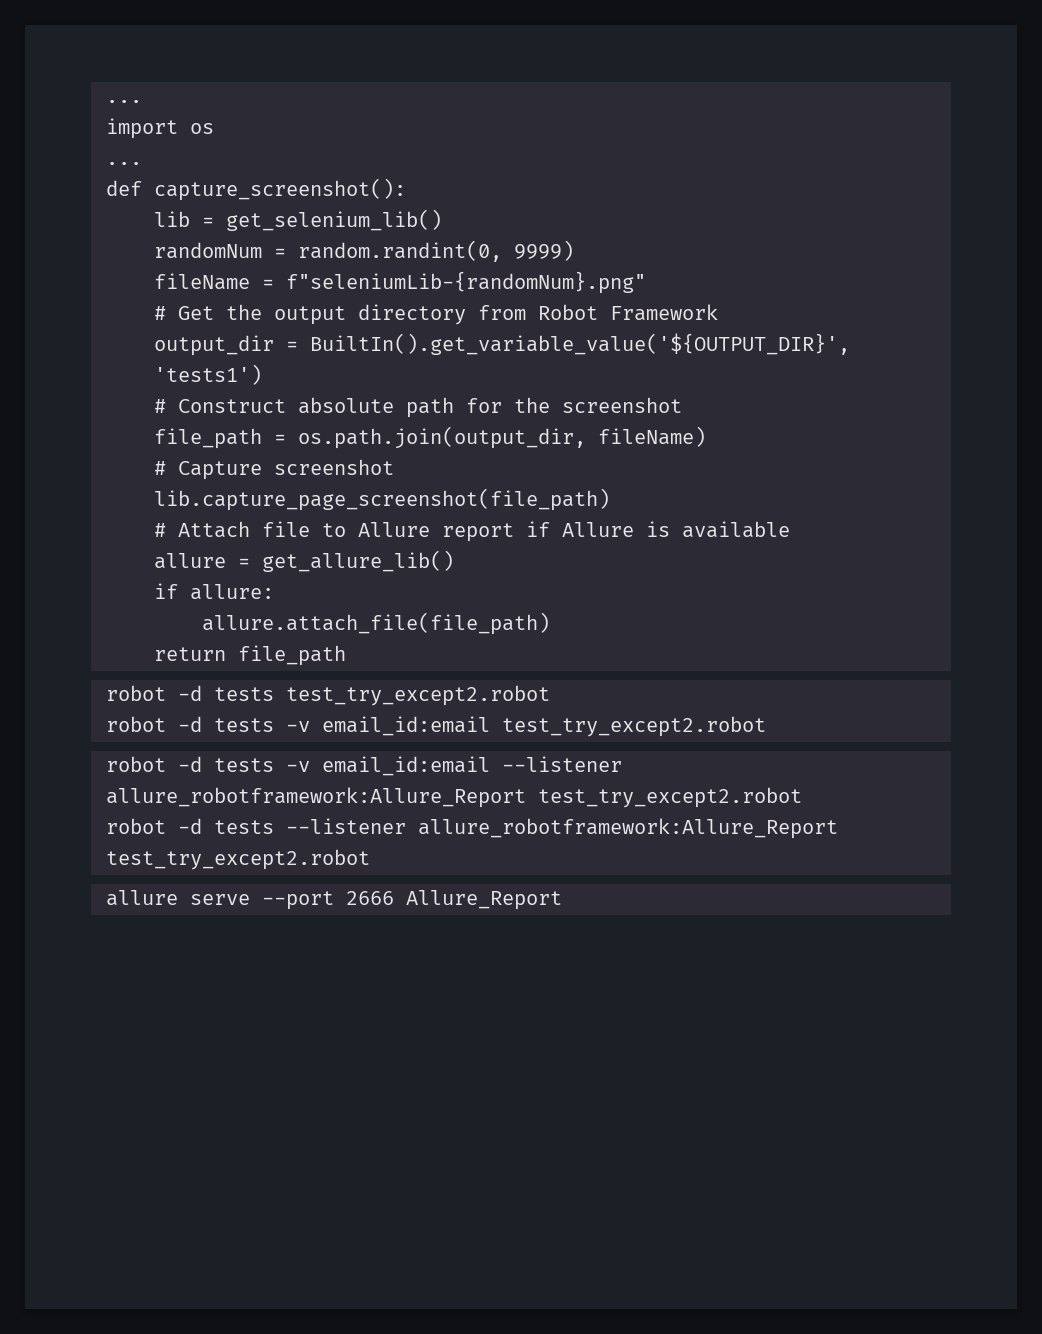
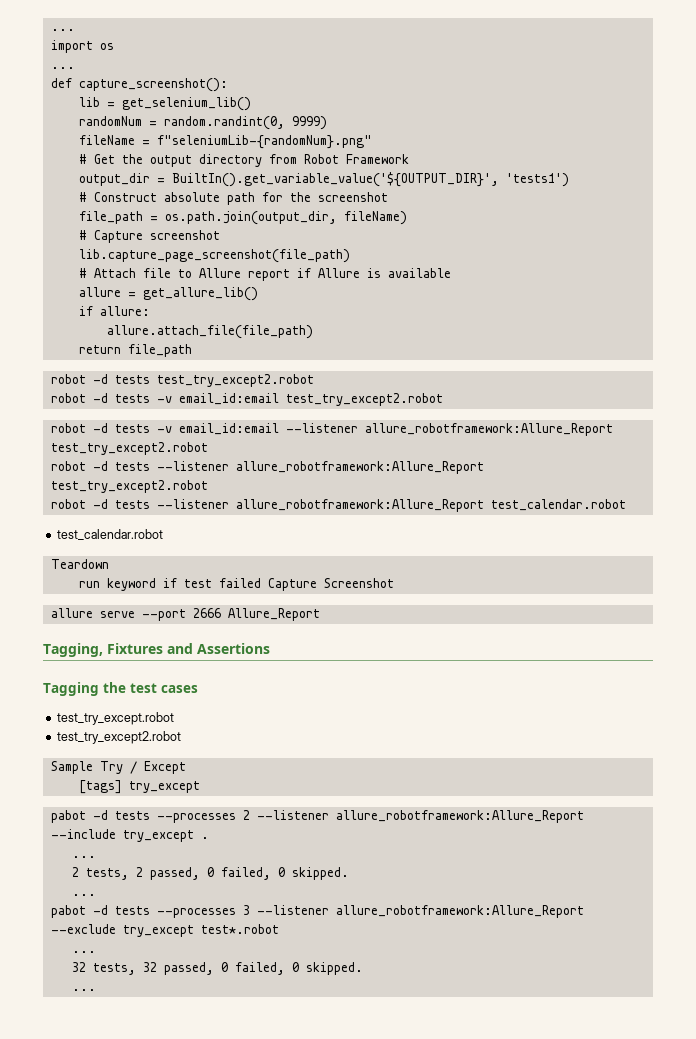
(370, 859) none -> [50,499,626,512] [56,529,163,540] [50,559,109,569] [78,578,394,591] // robot -d tests --listener allure_robotframework:Allure_Report test_calendar.robot // test_calendar.robot // Teardown // run keyword if test failed Capture Screenshot
(562, 900) none -> [43,643,270,657] [43,682,198,696] [56,712,174,725] [56,731,181,744] [50,761,186,774] [78,780,200,794] [50,810,584,823] [50,829,209,842] [71,856,96,858] [71,867,349,880] [71,894,96,896] [50,905,584,918] [50,924,279,937] [71,951,96,953] [71,962,363,975] [71,989,96,991] // Tagging, Fixtures and Assertions // Tagging the test cases // test_try_except.robot // test_try_except2.robot // Sample Try / Except // [tags] try_except // pabot -d tests --processes 2 --listener allure_robotframework:Allure_Report --include try_except . // ... // 2 tests, 2 passed, 0 failed, 0 skipped. // ... // pabot -d tests --processes 3 --listener allure_robotframework:Allure_Report --exclude try_except test*.robot // ... // 32 tests, 32 passed, 0 failed, 0 skipped. // ...

